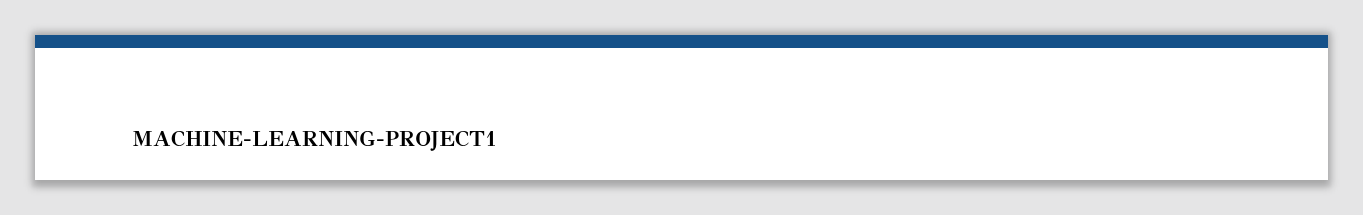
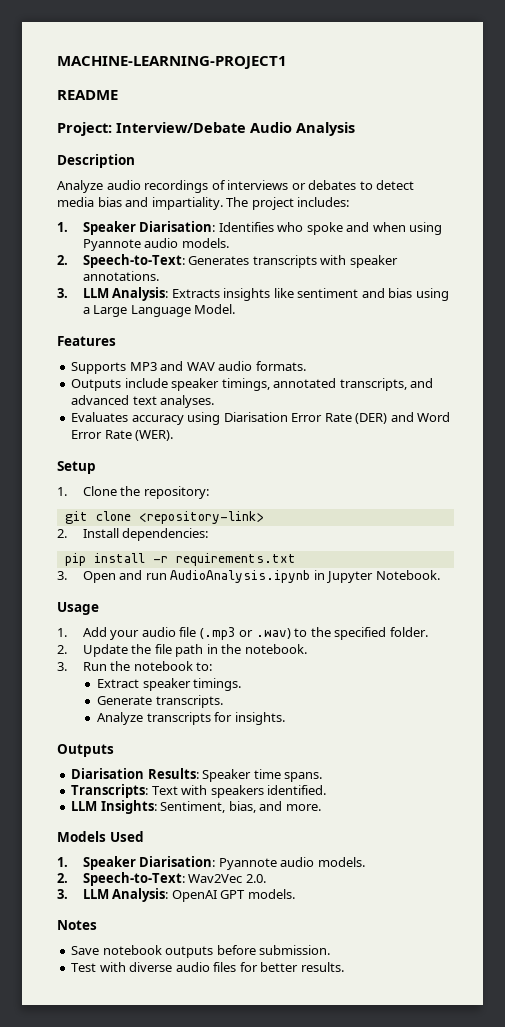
(497, 140) none -> [57,90,118,100] [57,122,355,136] [57,154,135,168] [57,180,415,193] [57,197,350,210] [57,221,443,235] [82,238,229,251] [57,254,398,268] [82,271,159,281] [57,287,449,301] [82,304,236,317] [57,336,116,346] [71,361,306,374] [71,378,434,391] [71,395,215,408] [71,412,451,425] [71,430,174,441] [57,461,96,474] [57,486,209,499] [64,511,264,524] [57,528,209,541] [64,553,296,566] [57,570,440,583] [57,602,99,615] [57,627,428,640] [57,644,307,657] [57,661,213,671] [97,678,242,691] [97,695,223,708] [97,712,285,725] [57,744,114,757] [71,768,323,782] [71,784,327,798] [71,800,321,814] [57,831,144,842] [57,856,365,870] [57,872,266,886] [57,888,295,902] [57,920,97,930] [71,945,331,958] [71,962,344,972] // README // Project: Interview/Debate Audio Analysis // Description // Analyze audio recordings of interviews or debates to detect media bias and impartiality. The project includes: // 1. Speaker Diarisation: Identifies who spoke and when using Pyannote audio models. // 2. Speech-to-Text: Generates transcripts with speaker annotations. // 3. LLM Analysis: Extracts insights like sentiment and bias using a Large Language Model. // Features // Supports MP3 and WAV audio formats. // Outputs include speaker timings, annotated transcripts, and advanced text analyses. // Evaluates accuracy using Diarisation Error Rate (DER) and Word Error Rate (WER). // Setup // 1. Clone the repository: // git clone <repository-link> // 2. Install dependencies: // pip install -r requirements.txt // 3. Open and run AudioAnalysis.ipynb in Jupyter Notebook. // Usage // 1. Add your audio file (.mp3 or .wav) to the specified folder. // 2. Update the file path in the notebook. // 3. Run the notebook to: // Extract speaker timings. // Generate transcripts. // Analyze transcripts for insights. // Outputs // Diarisation Results: Speaker time spans. // Transcripts: Text with speakers identified. // LLM Insights: Sentiment, bias, and more. // Models Used // 1. Speaker Diarisation: Pyannote audio models. // 2. Speech-to-Text: Wav2Vec 2.0. // 3. LLM Analysis: OpenAI GPT models. // Notes // Save notebook outputs before submission. // Test with diverse audio files for better results.

